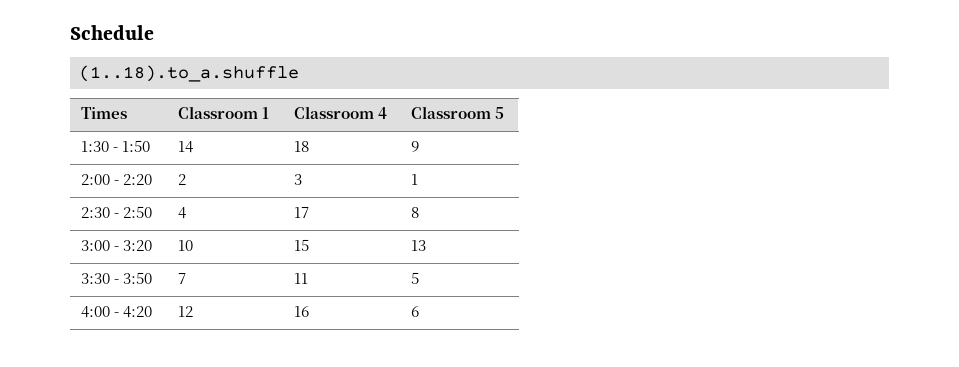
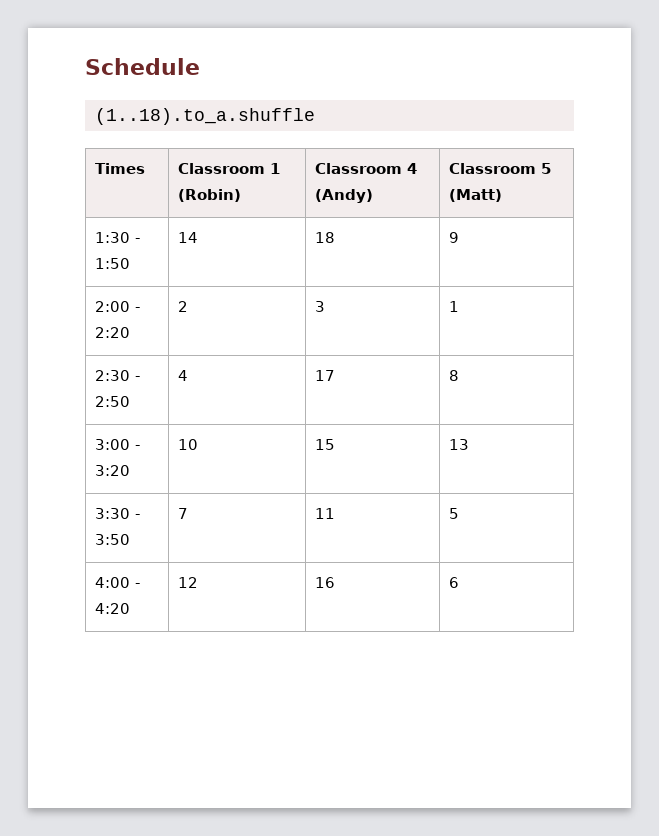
(270, 113) none -> [178,189,242,202] (Robin)
(388, 113) none -> [315,189,374,203] (Andy)
(505, 113) none -> [449,189,503,202] (Matt)

